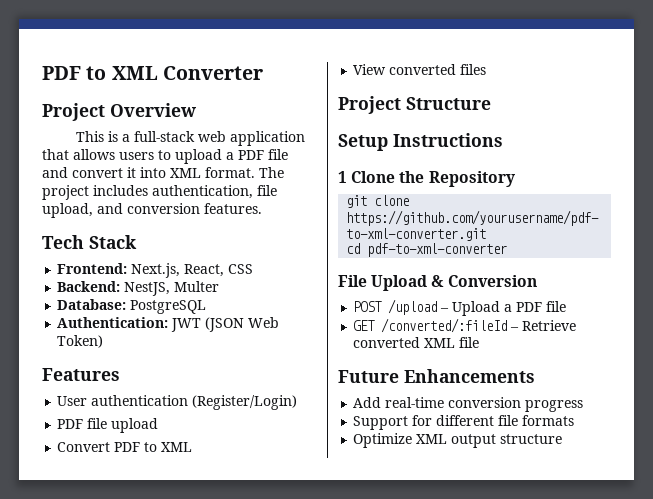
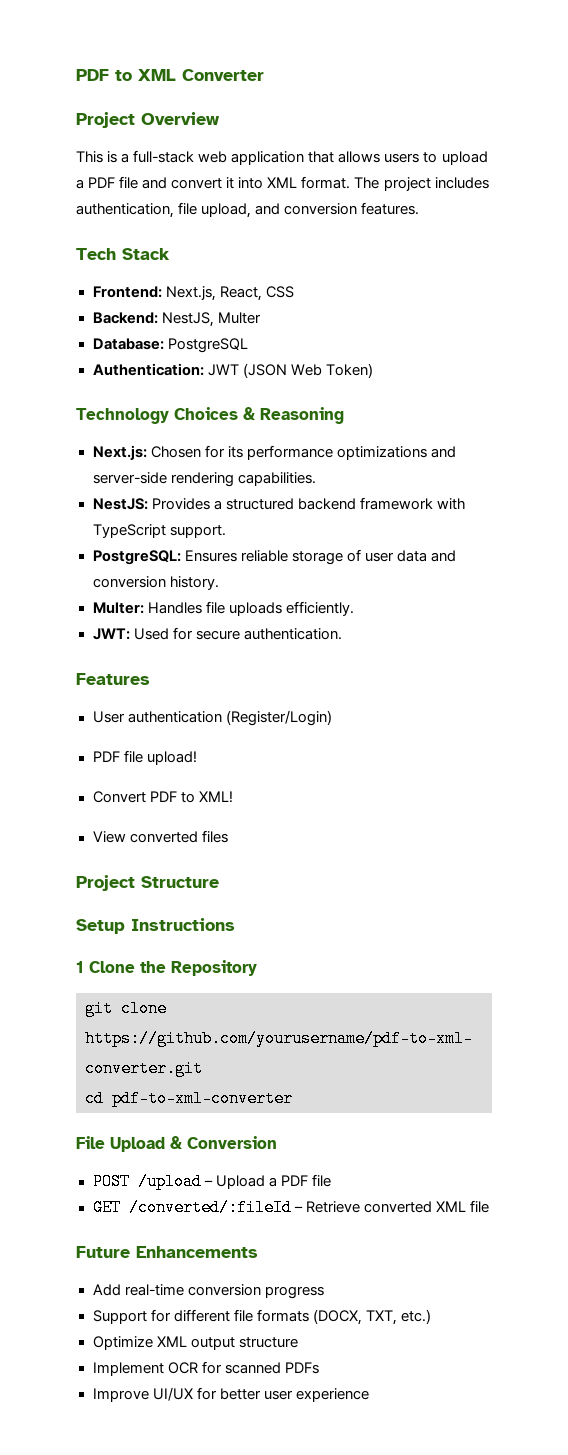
(104, 341) none -> [76,407,344,424] [92,445,456,460] [92,472,316,487] [92,497,465,510] [92,524,226,538] [92,549,456,565] [92,576,219,590] [92,601,354,616] [92,627,342,640] // Technology Choices & Reasoning // Next.js: Chosen for its performance optimizations and server-side rendering capabilities. // NestJS: Provides a structured backend framework with TypeScript support. // PostgreSQL: Ensures reliable storage of user data and conversion history. // Multer: Handles file uploads efficiently. // JWT: Used for secure authentication.
[111,418,159,433] upload -> [146,751,197,765] upload!
[161,442,193,452] XML -> [198,791,233,803] XML!
(575, 420) none -> [312,1309,431,1325] (DOCX, TXT, etc.)
(563, 439) none -> [92,1361,319,1376] [92,1387,369,1402] // Implement OCR for scanned PDFs // Improve UI/UX for better user experience

